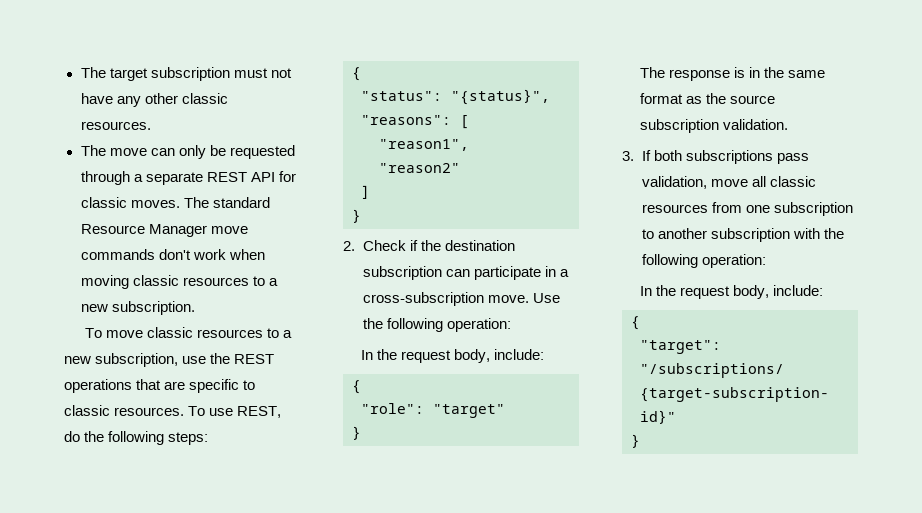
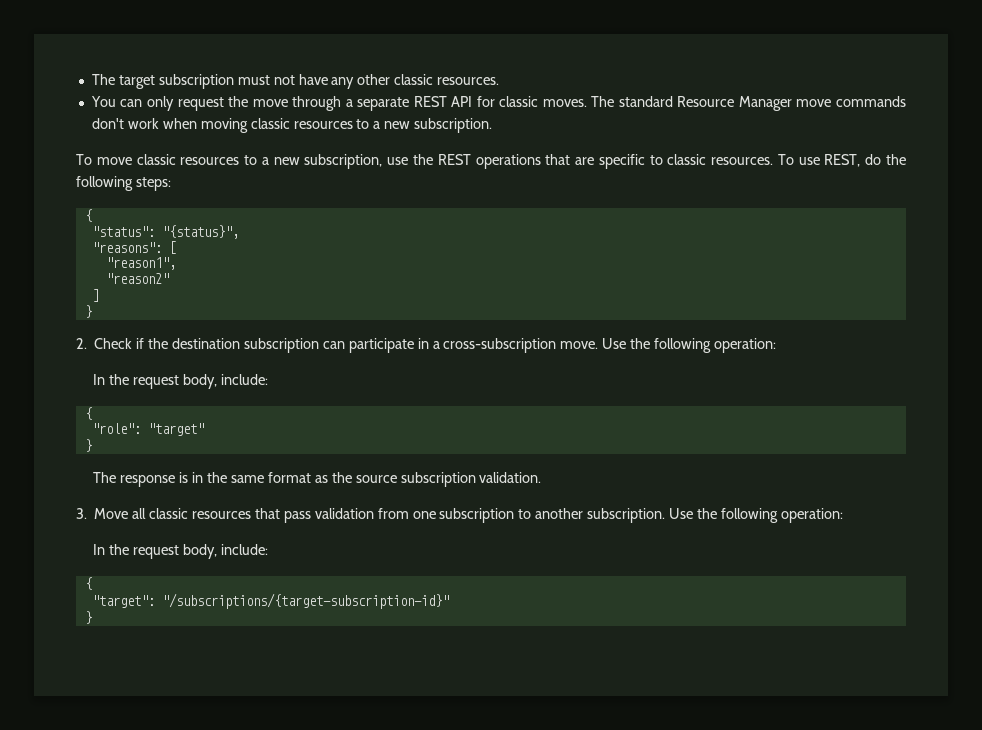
[80,145,295,159] The move can only be requested -> [90,96,288,111] You can only request the move
[641,150,809,164] [641,176,816,189] [641,204,708,213] If both subscriptions pass validation, move all classic resources -> [94,508,374,523] Move all classic resources that pass validation
[710,228,820,242] subscription with -> [587,508,694,523] subscription. Use

